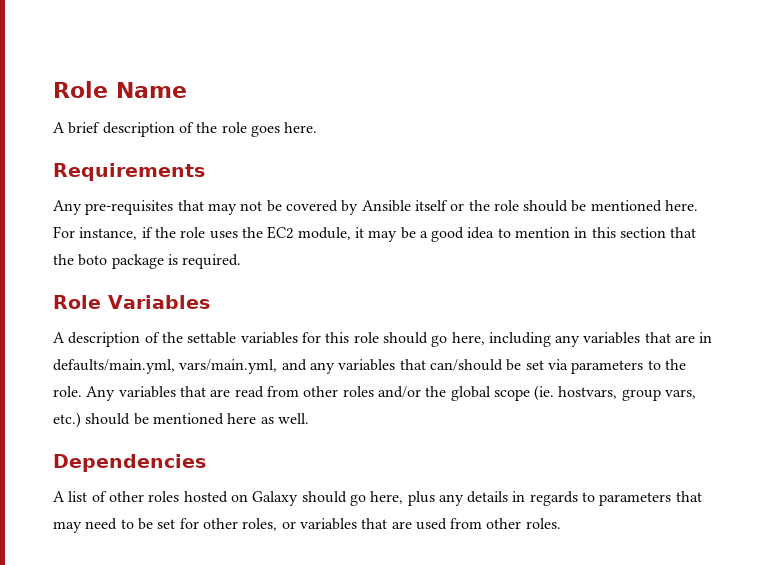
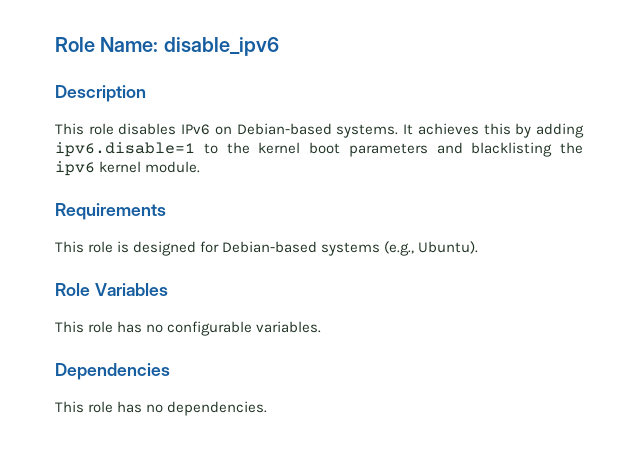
[53,81,187,98] [53,122,318,137] [53,163,205,181] [53,200,699,215] [53,226,697,242] [53,254,242,269] [53,295,210,309] [53,332,713,347] [53,359,686,374] [53,385,697,401] [53,412,309,428] [53,454,206,472] [53,491,702,506] [53,518,561,533] Role Name // A brief description of the role goes here. // Requirements // Any pre-requisites that may not be covered by Ansible itself or the role should be mentioned here. For instance, if the role uses the EC2 module, it may be a good idea to mention in this section that the boto package is required. // Role Variables // A description of the settable variables for this role should go here, including any variables that are in defaults/main.yml, vars/main.yml, and any variables that can/should be set via parameters to the role. Any variables that are read from other roles and/or the global scope (ie. hostvars, group vars, etc.) should be mentioned here as well. // Dependencies // A list of other roles hosted on Galaxy should go here, plus any details in regards to parameters that may need to be set for other roles, or variables that are used from other roles. -> [55,37,279,56] [55,85,146,102] [55,123,585,138] [55,142,583,157] [55,161,201,176] [55,203,166,220] [55,241,479,256] [55,283,168,296] [55,321,322,336] [55,363,170,380] [55,401,268,416] Role Name: disable_ipv6 // Description // This role disables IPv6 on Debian-based systems. It achieves this by adding ipv6.disable=1 to the kernel boot parameters and blacklisting the ipv6 kernel module. // Requirements // This role is designed for Debian-based systems (e.g., Ubuntu). // Role Variables // This role has no configurable variables. // Dependencies // This role has no dependencies.

